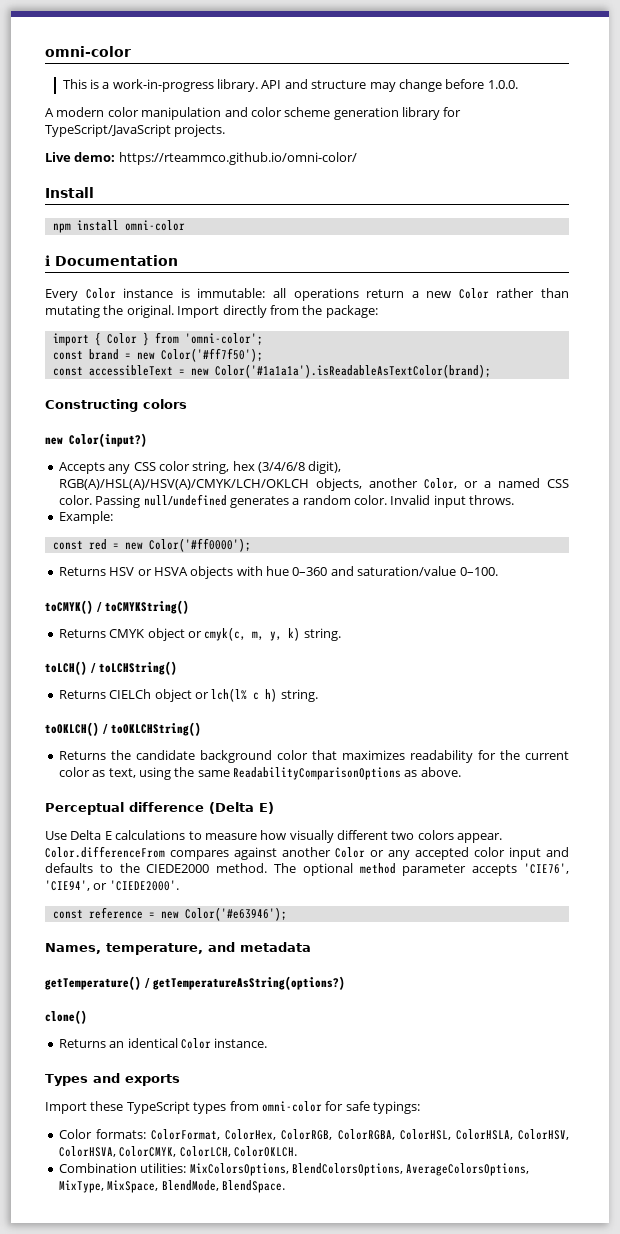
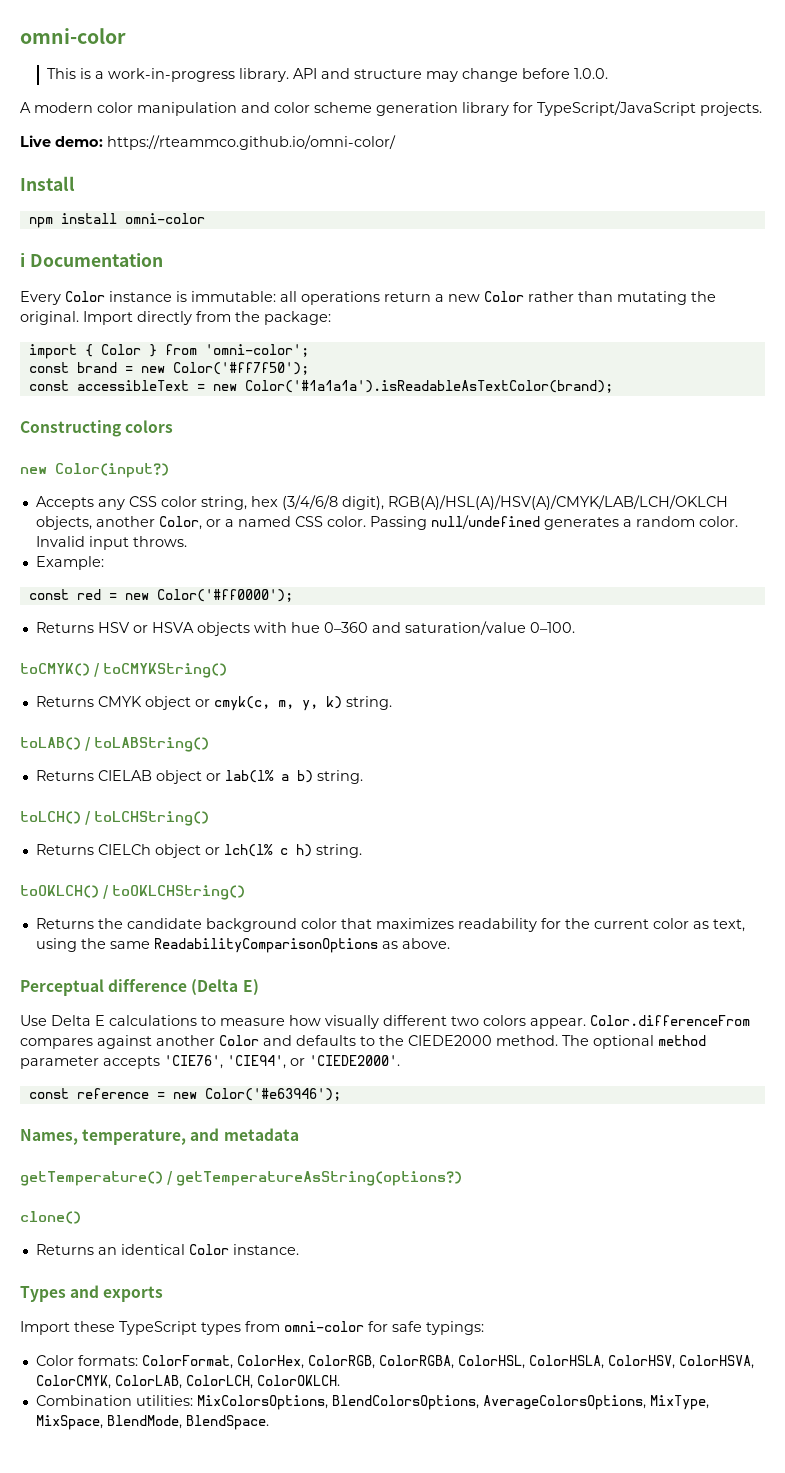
[58,479,309,490] RGB(A)/HSL(A)/HSV(A)/CMYK/LCH/OKLCH -> [387,495,728,510] RGB(A)/HSL(A)/HSV(A)/CMYK/LAB/LCH/OKLCH
(341, 634) none -> [20,737,209,752] [35,770,363,784] // toLAB() / toLABString() // Returns CIELAB object or lab(l% a b) string.
[370,847,541,860] or any accepted color input -> (259, 1040) none
(177, 1151) none -> [114,1375,182,1389] ColorLAB,

